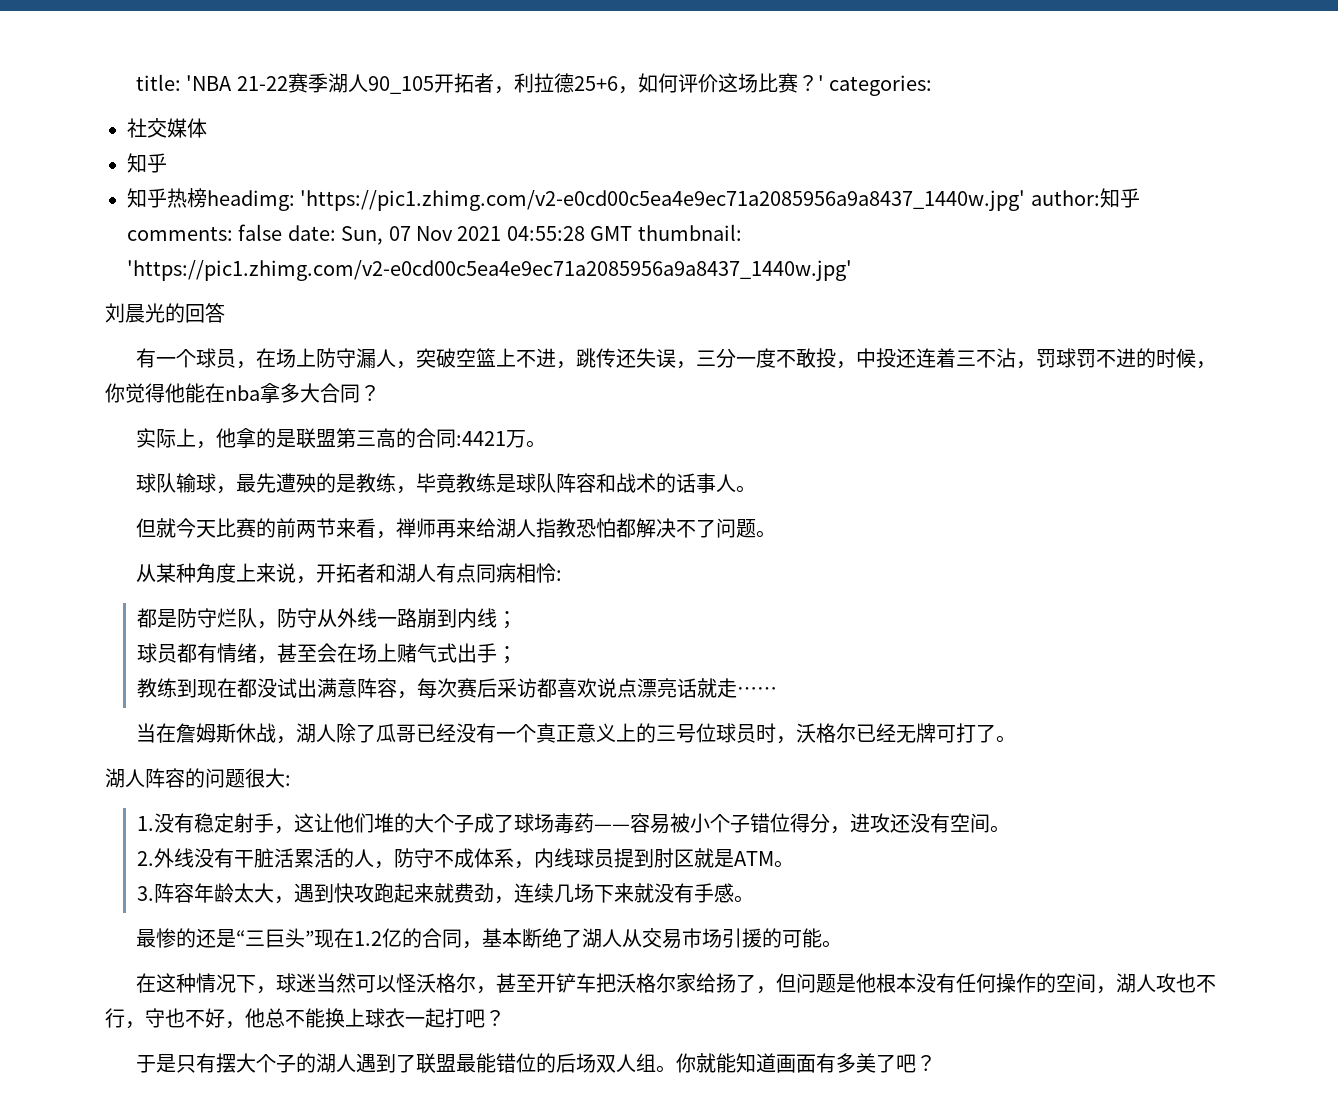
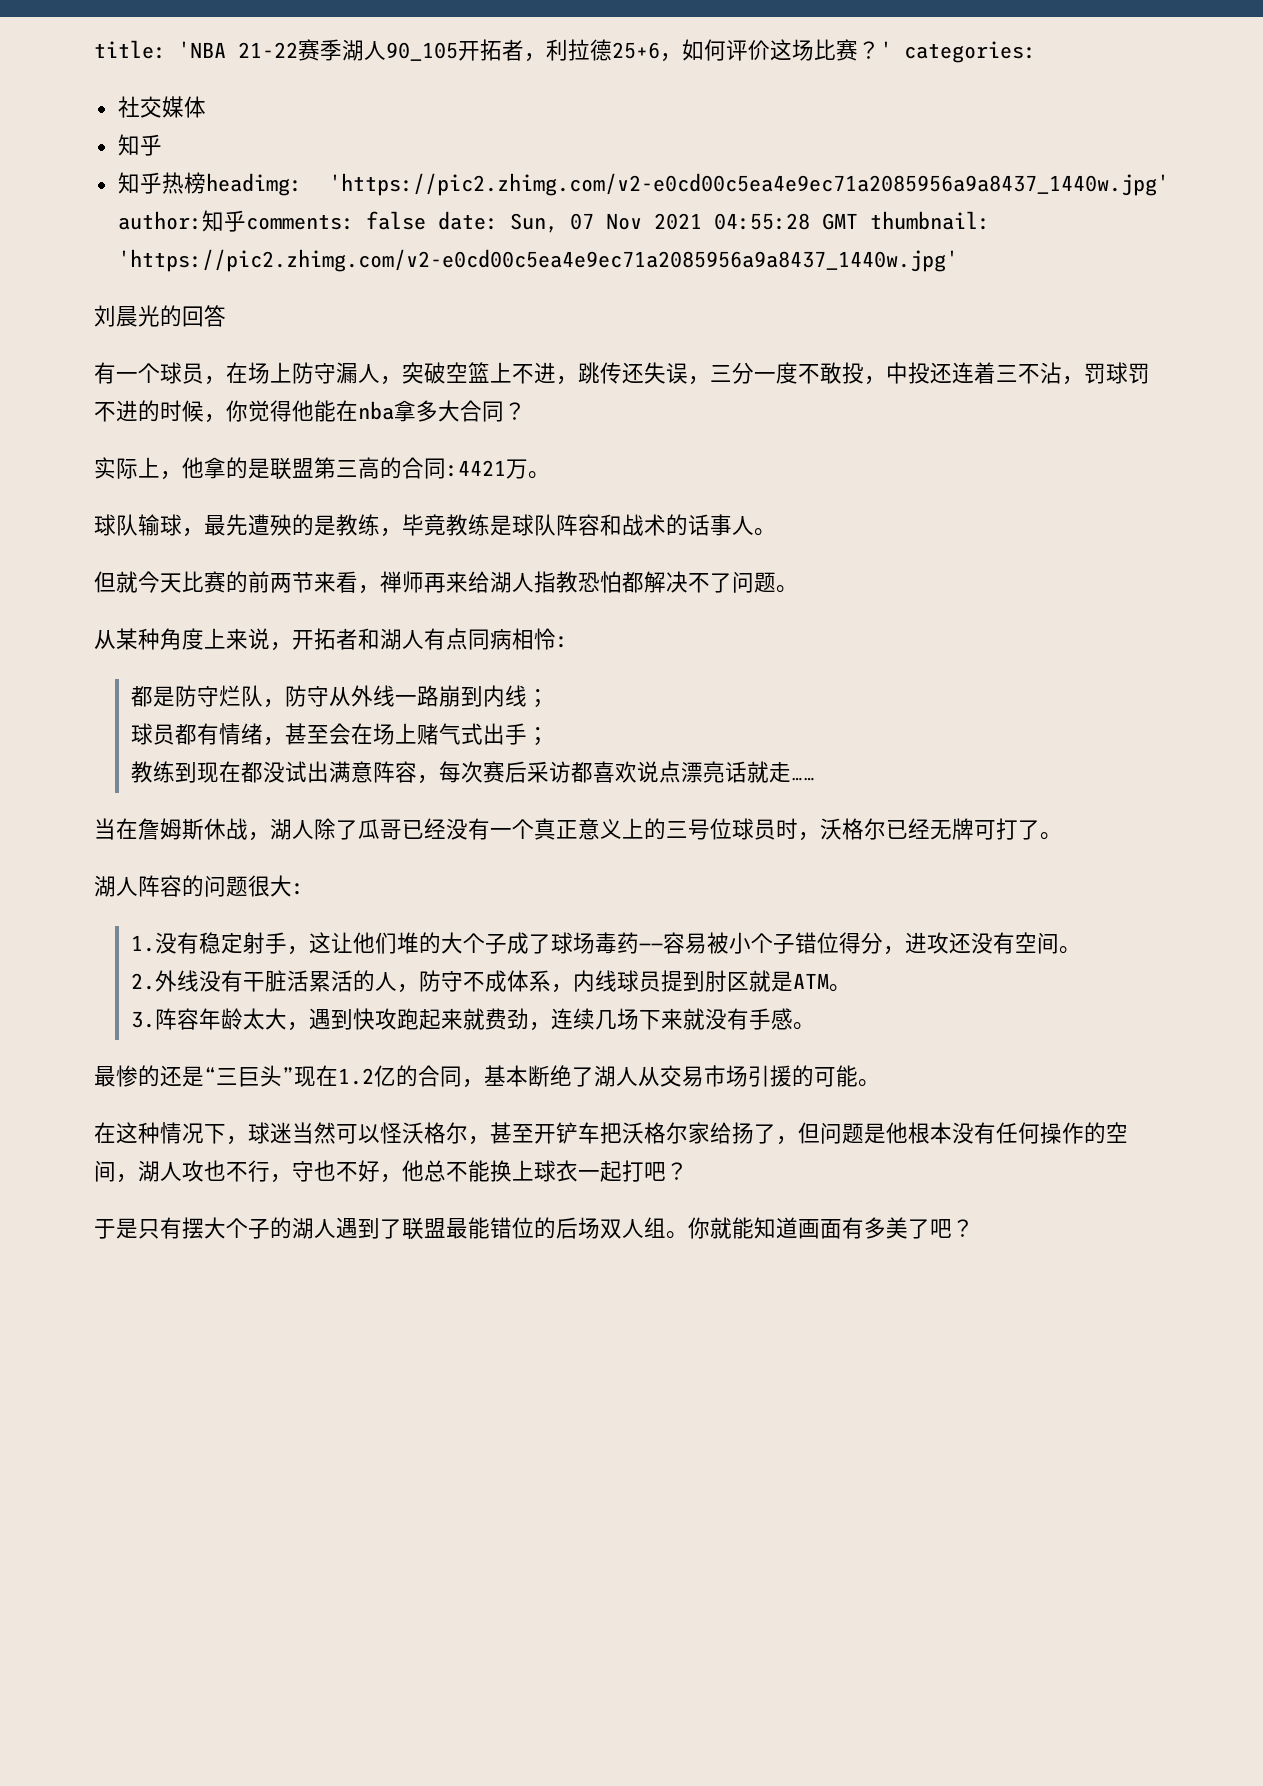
[300,190,1026,211] 'https://pic1.zhimg.com/v2-e0cd00c5ea4e9ec71a2085956a9a8437_1440w.jpg' -> [328,173,1169,196] 'https://pic2.zhimg.com/v2-e0cd00c5ea4e9ec71a2085956a9a8437_1440w.jpg'
[127,260,852,281] 'https://pic1.zhimg.com/v2-e0cd00c5ea4e9ec71a2085956a9a8437_1440w.jpg' -> [117,249,958,272] 'https://pic2.zhimg.com/v2-e0cd00c5ea4e9ec71a2085956a9a8437_1440w.jpg'

